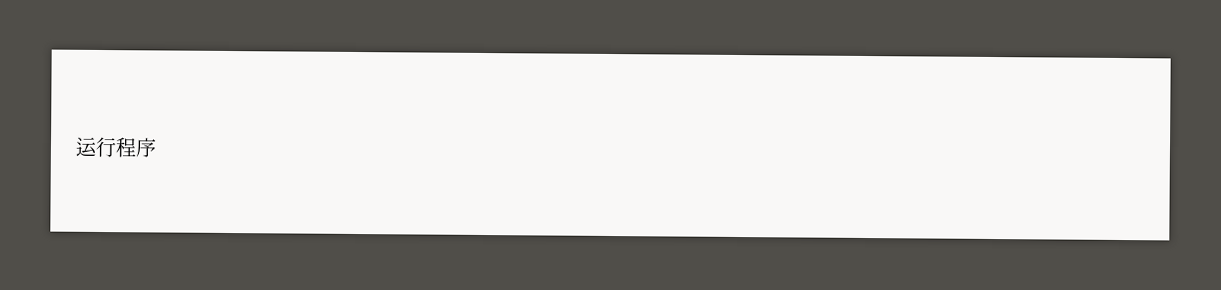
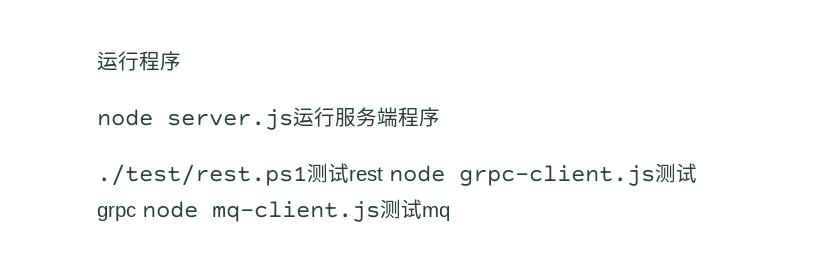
(157, 147) none -> [97,107,440,130] [97,163,697,186] [97,199,450,222] // node server.js运行服务端程序 // ./test/rest.ps1测试rest node grpc-client.js测试grpc node mq-client.js测试mq

